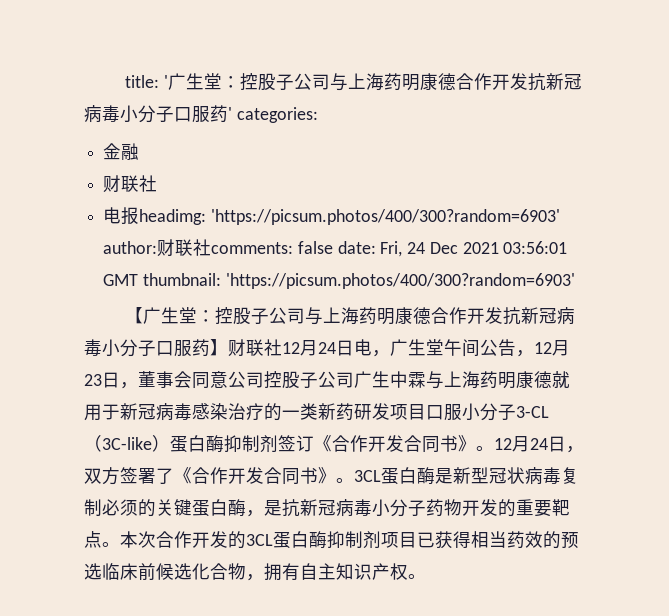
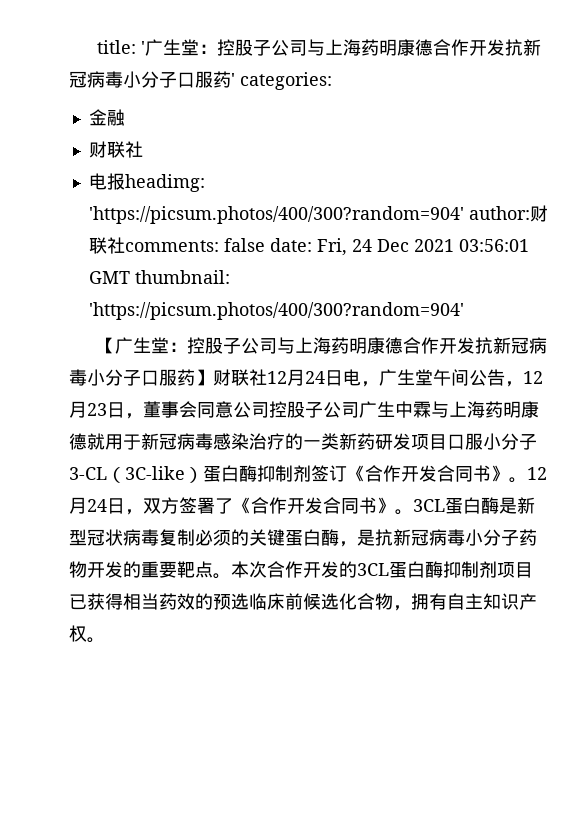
[210,209,560,225] 'https://picsum.photos/400/300?random=6903' -> [88,206,464,224] 'https://picsum.photos/400/300?random=904'
[225,273,575,289] 'https://picsum.photos/400/300?random=6903' -> [88,302,464,320] 'https://picsum.photos/400/300?random=904'

